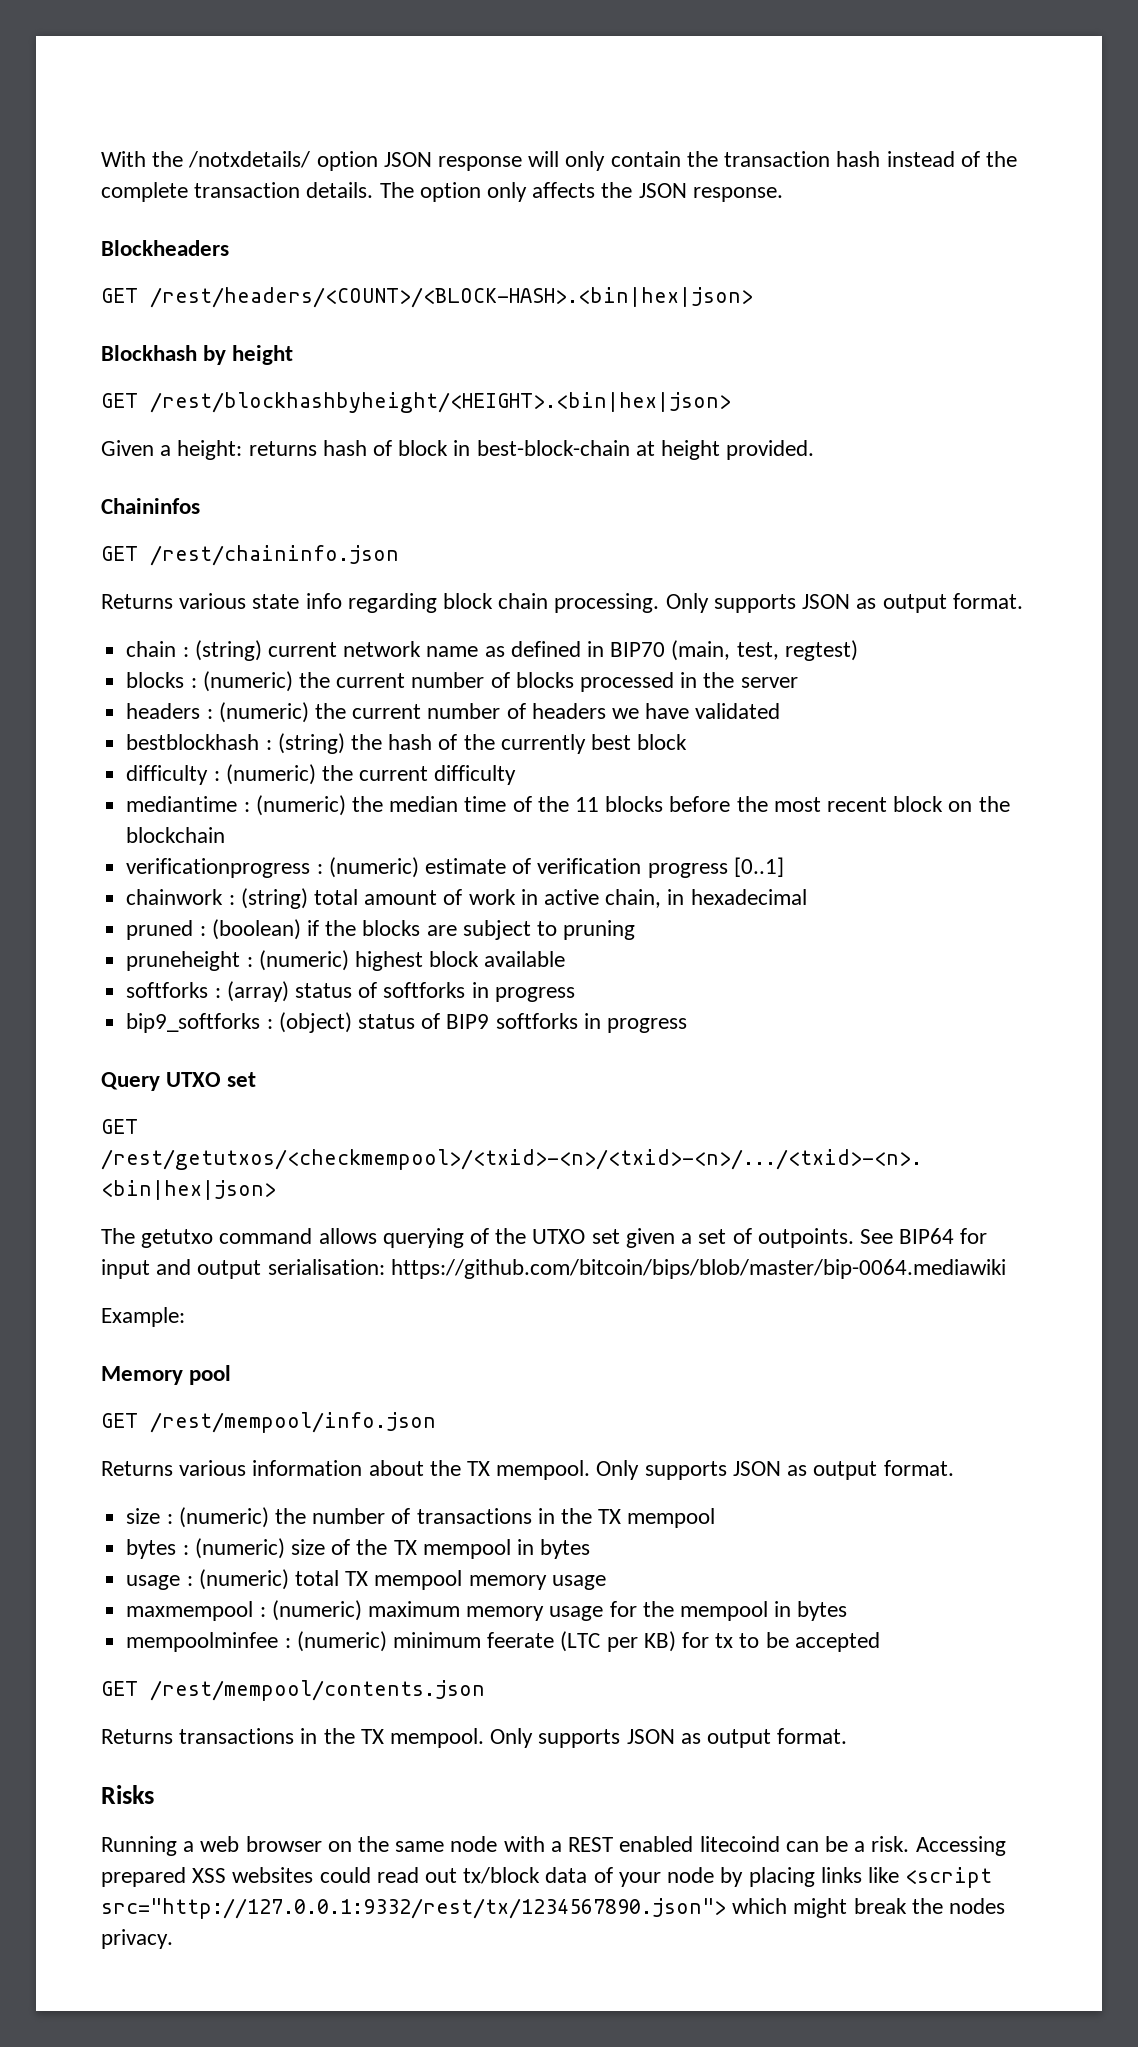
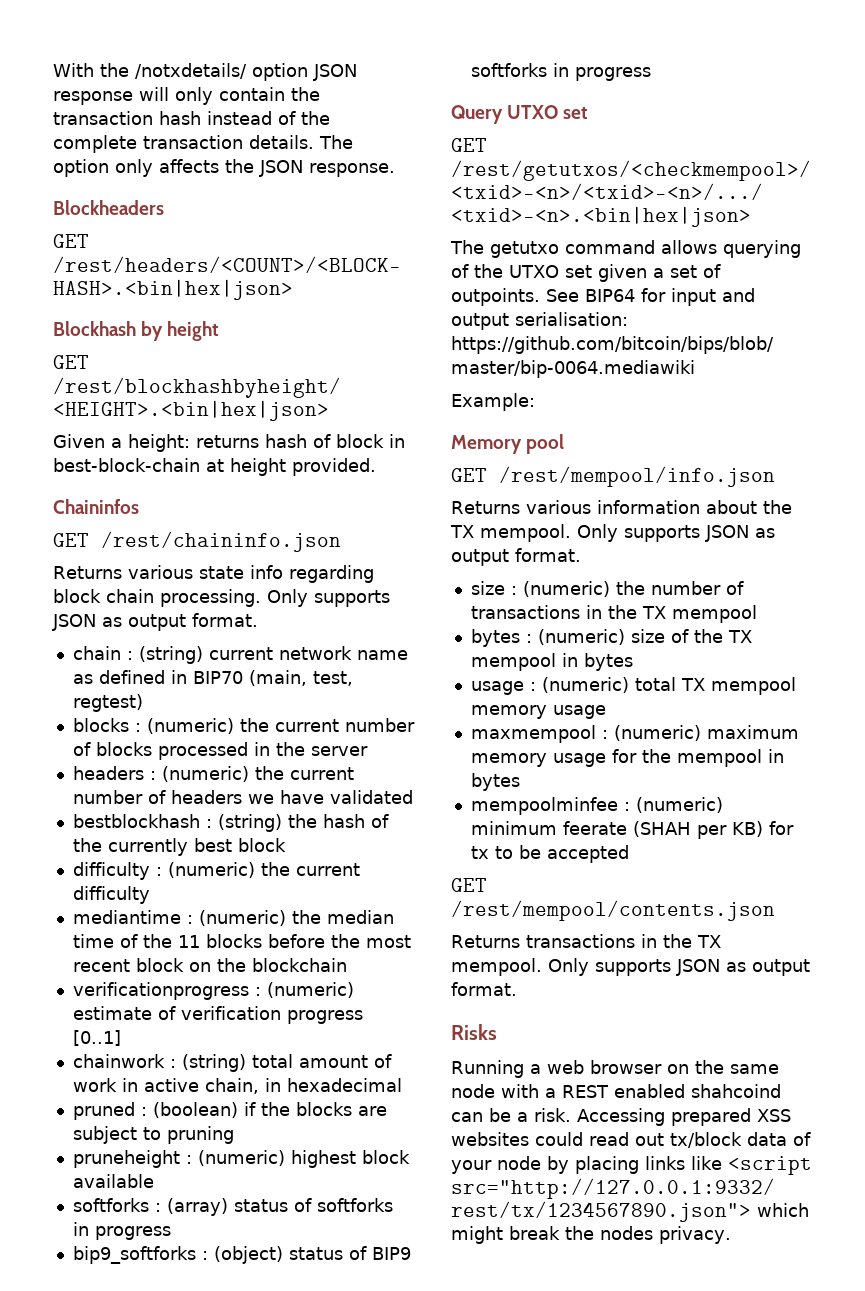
[560,1631,601,1652] (LTC -> [632,821,691,837] (SHAH
[699,1836,780,1852] litecoind -> [691,1084,781,1098] shahcoind

